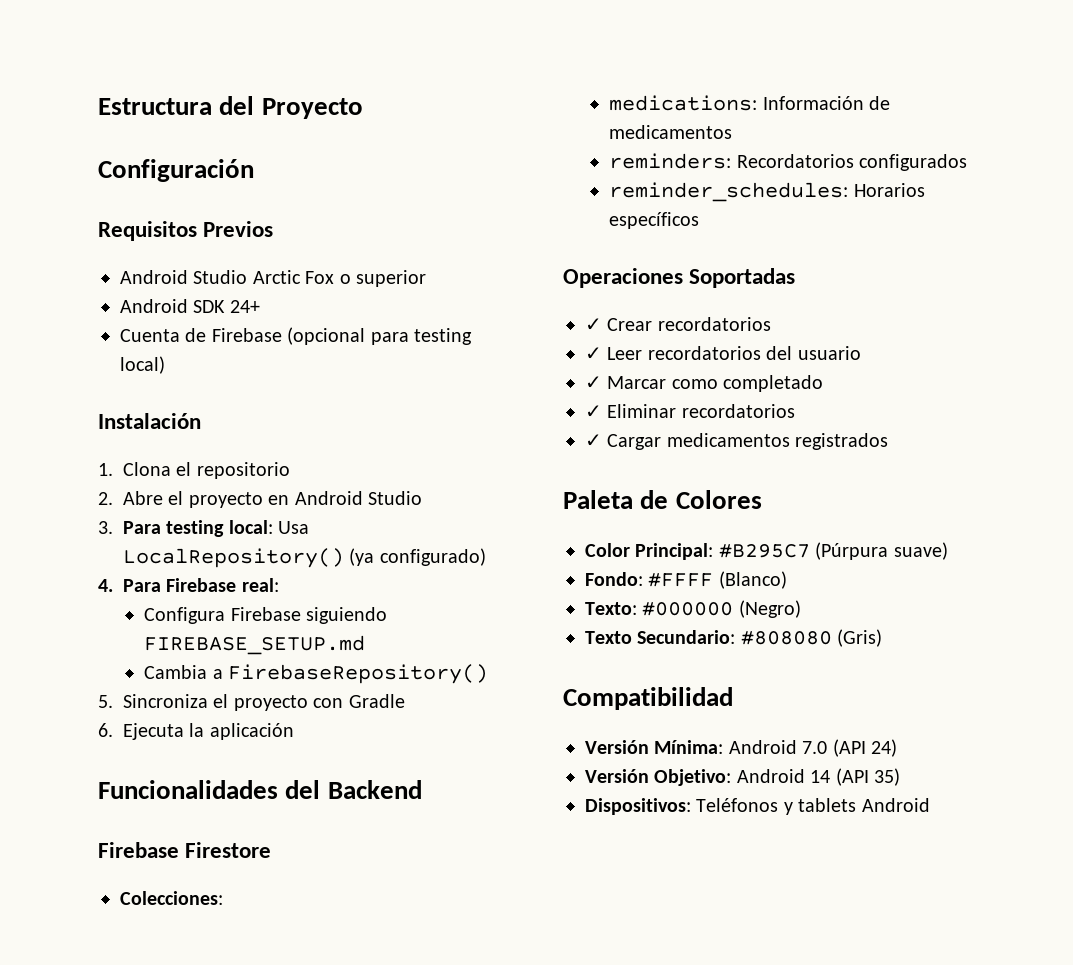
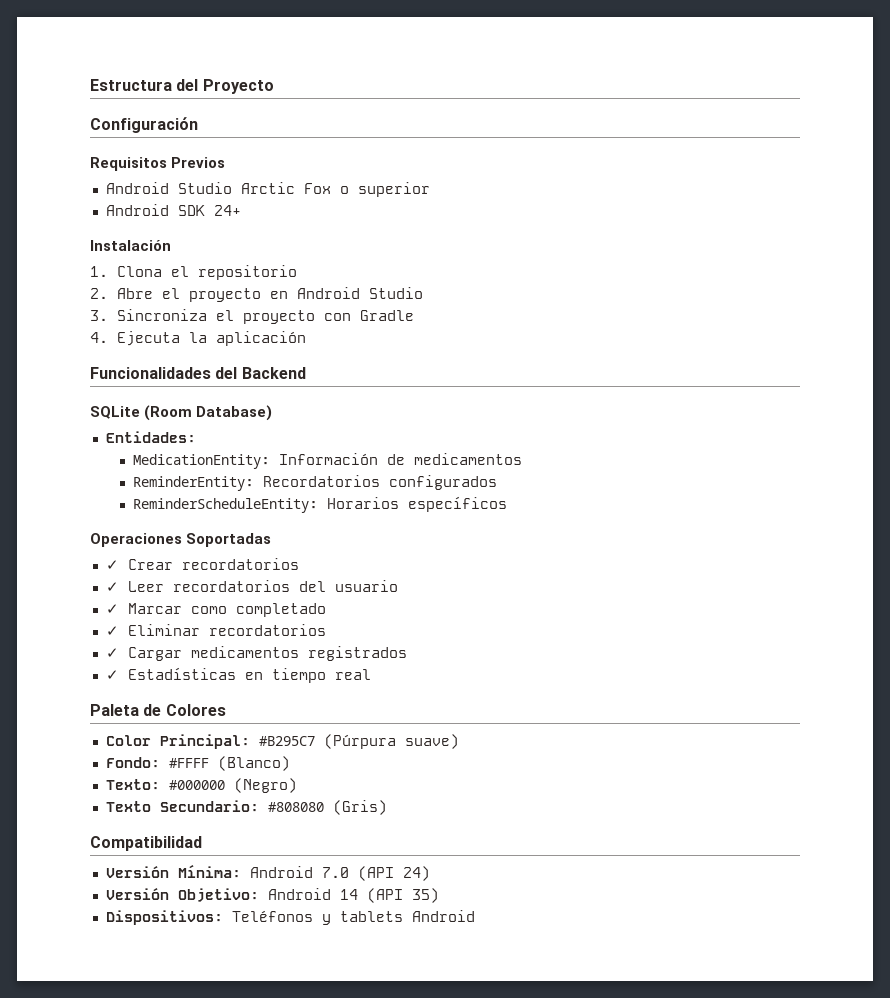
[120,327,472,345] [120,356,165,374] // Cuenta de Firebase (opcional para testing local) -> (241, 210) none
[123,520,310,537] [123,548,486,568] [98,578,279,592] [144,607,388,624] [144,635,366,655] [144,664,489,684] [98,695,113,708] Para testing local: Usa LocalRepository() (ya configurado) // 4. Para Firebase real: // Configura Firebase siguiendo FIREBASE_SETUP.md // Cambia a FirebaseRepository() // 5. -> (108, 315) none
[98,723,113,737] 6. -> [90,332,108,343] 4.
[98,842,272,858] [120,891,223,905] [609,95,758,111] Firebase Firestore // Colecciones: // medications: -> [90,405,273,421] [105,431,196,443] [133,454,271,469] SQLite (Room Database) // Entidades: // MedicationEntity:
[609,153,732,169] reminders: -> [133,476,255,491] ReminderEntity:
[609,182,849,202] reminder_schedules: -> [133,498,319,513] ReminderScheduleEntity:
(889, 441) none -> [105,667,371,683] // ✓ Estadísticas en tiempo real

